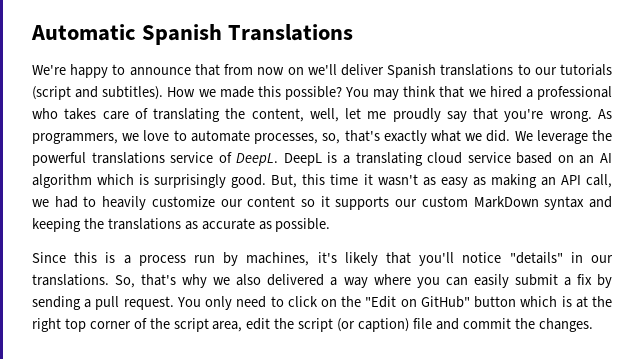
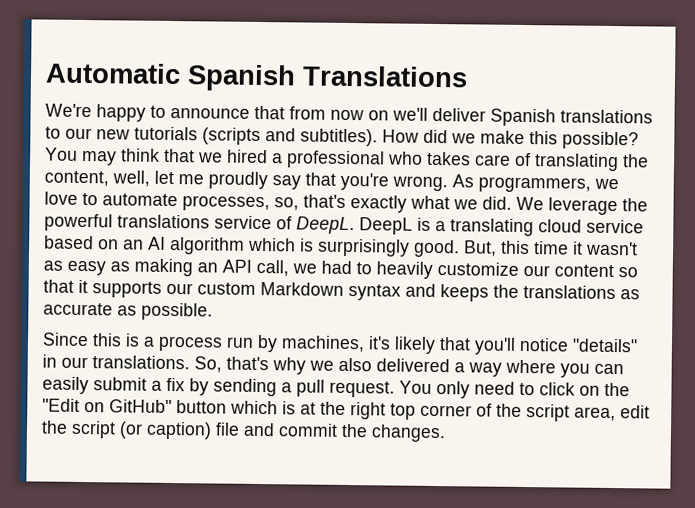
[560,64,613,76] [32,86,254,100] tutorials (script and subtitles). How we made -> [96,126,525,147] new tutorials (scripts and subtitles). How did we make
(316, 203) none -> [43,279,74,293] that
[473,196,539,208] MarkDown -> [260,282,344,296] Markdown
[32,218,81,232] keeping -> [440,284,489,302] keeps

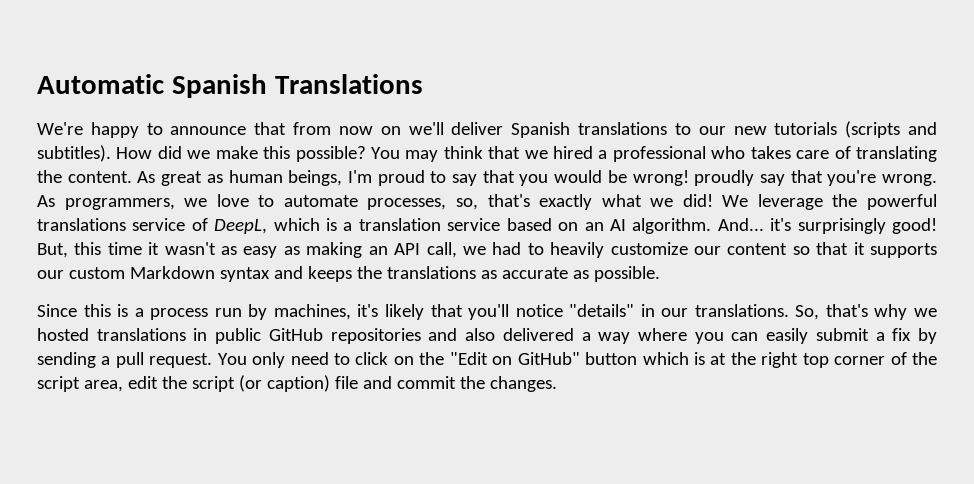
[44,170,204,187] content, well, let me -> [67,170,689,186] content. As great as human beings, I'm proud to say that you would be wrong!
[482,196,512,210] did. -> [682,194,713,207] did!
[296,216,582,237] DeepL. DeepL is a translating cloud -> [214,218,441,234] DeepL, which is a translation
[169,236,460,258] algorithm which is surprisingly good. -> [632,218,937,234] algorithm. And... it's surprisingly good!
(334, 365) none -> [37,328,458,344] hosted translations in public GitHub repositories and

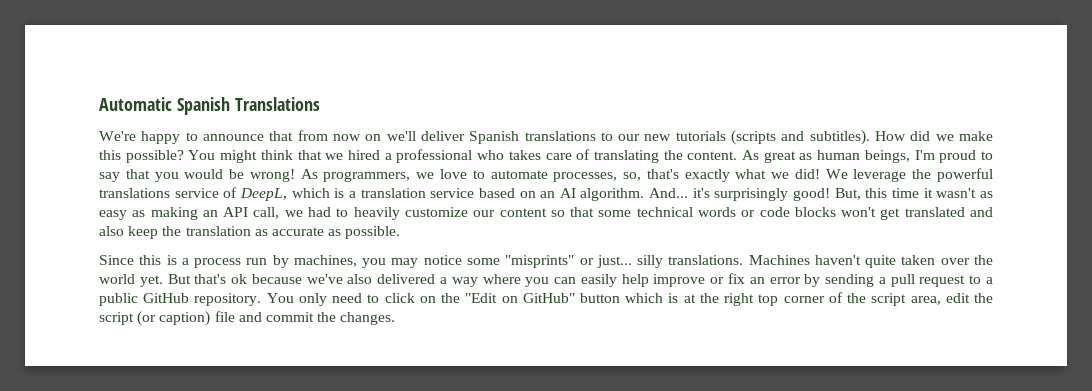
[405,150,439,162] may -> [220,150,258,163] might
[694,170,938,186] proudly say that you're wrong. -> (295, 175) none
[853,242,937,258] [37,266,476,282] it supports our custom Markdown syntax and keeps the translations -> [598,207,993,220] [99,226,251,239] some technical words or code blocks won't get translated and also keep the translation
[357,304,937,320] [37,328,458,344] it's likely that you'll notice "details" in our translations. So, that's why we hosted translations in public GitHub repositories and -> [362,255,993,268] [99,274,343,287] you may notice some "misprints" or just... silly translations. Machines haven't quite taken over the world yet. But that's ok because we've
[815,328,937,344] [37,352,213,368] submit a fix by sending a pull request. -> [621,273,994,287] [99,293,262,306] help improve or fix an error by sending a pull request to a public GitHub repository.

